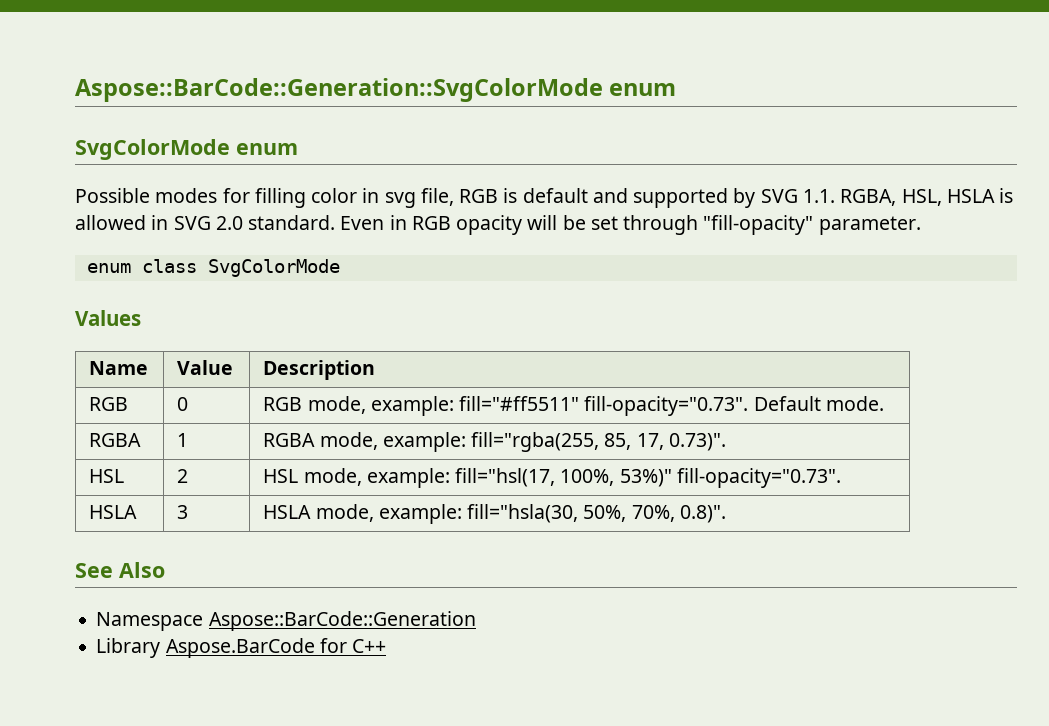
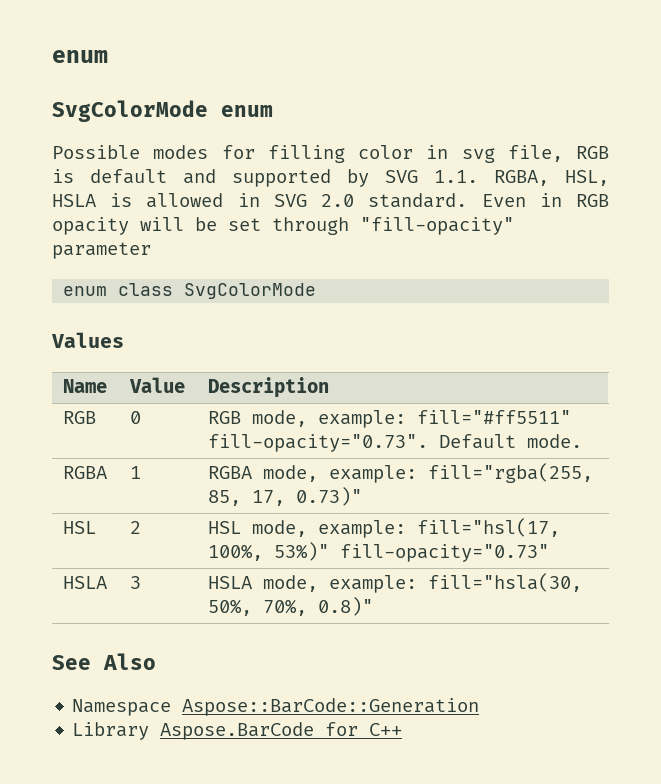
[75,78,603,102] Aspose::BarCode::Generation::SvgColorMode -> (52, 56) none
[818,216,921,235] parameter. -> [52,242,151,259] parameter
[668,433,726,451] 0.73)". -> [296,487,363,506] 0.73)"
[676,468,841,488] fill-opacity="0.73". -> [340,544,550,562] fill-opacity="0.73"
[679,505,726,523] 0.8)". -> [318,597,374,616] 0.8)"

